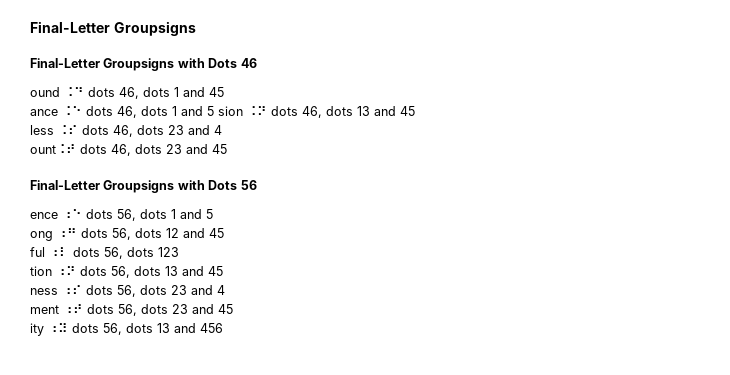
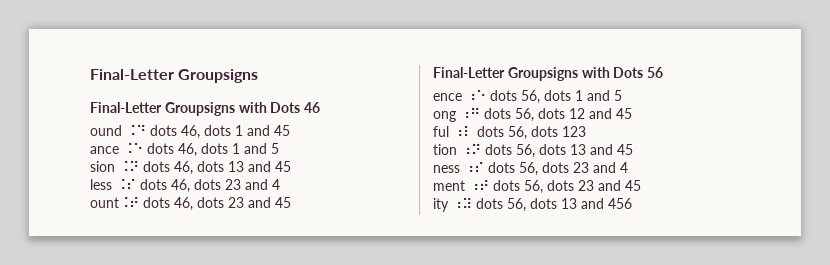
(214, 111) none -> (279, 148) //

